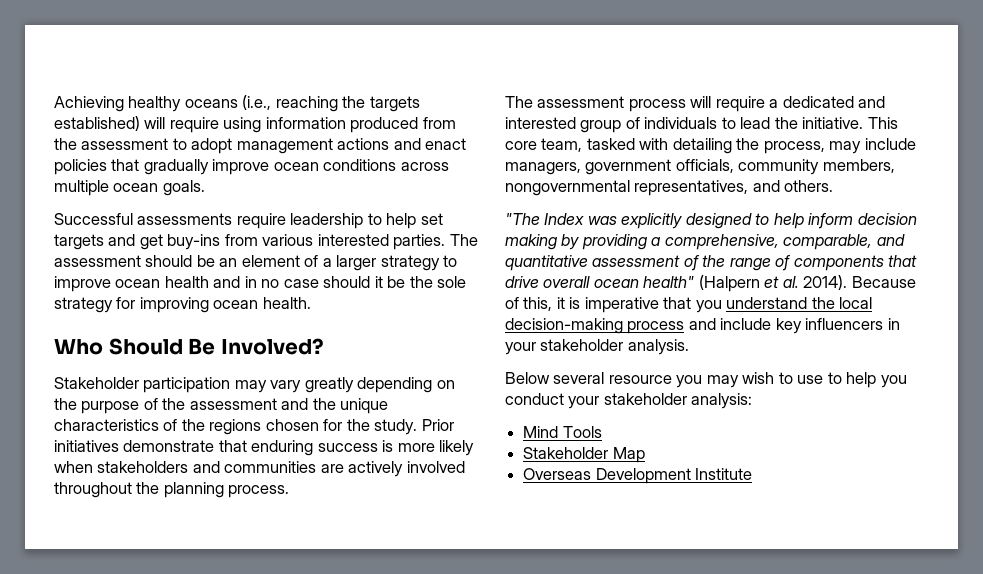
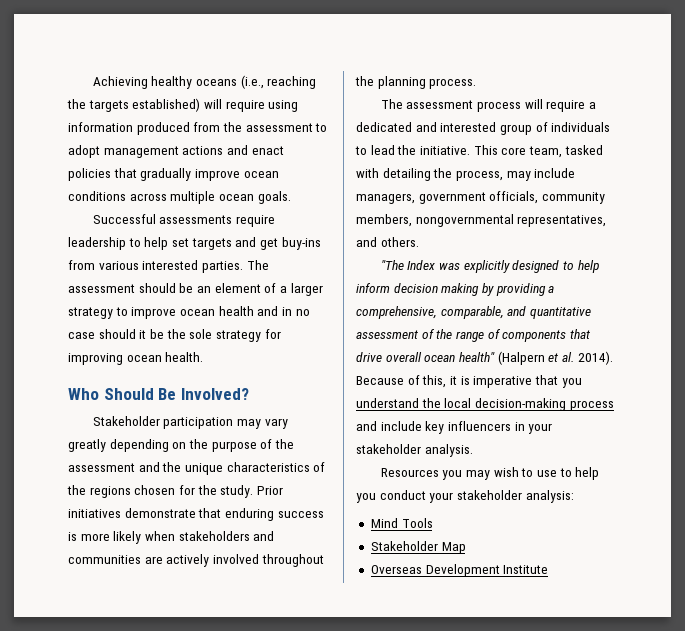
[505,372,672,384] Below several resource -> [380,468,439,477] Resources

